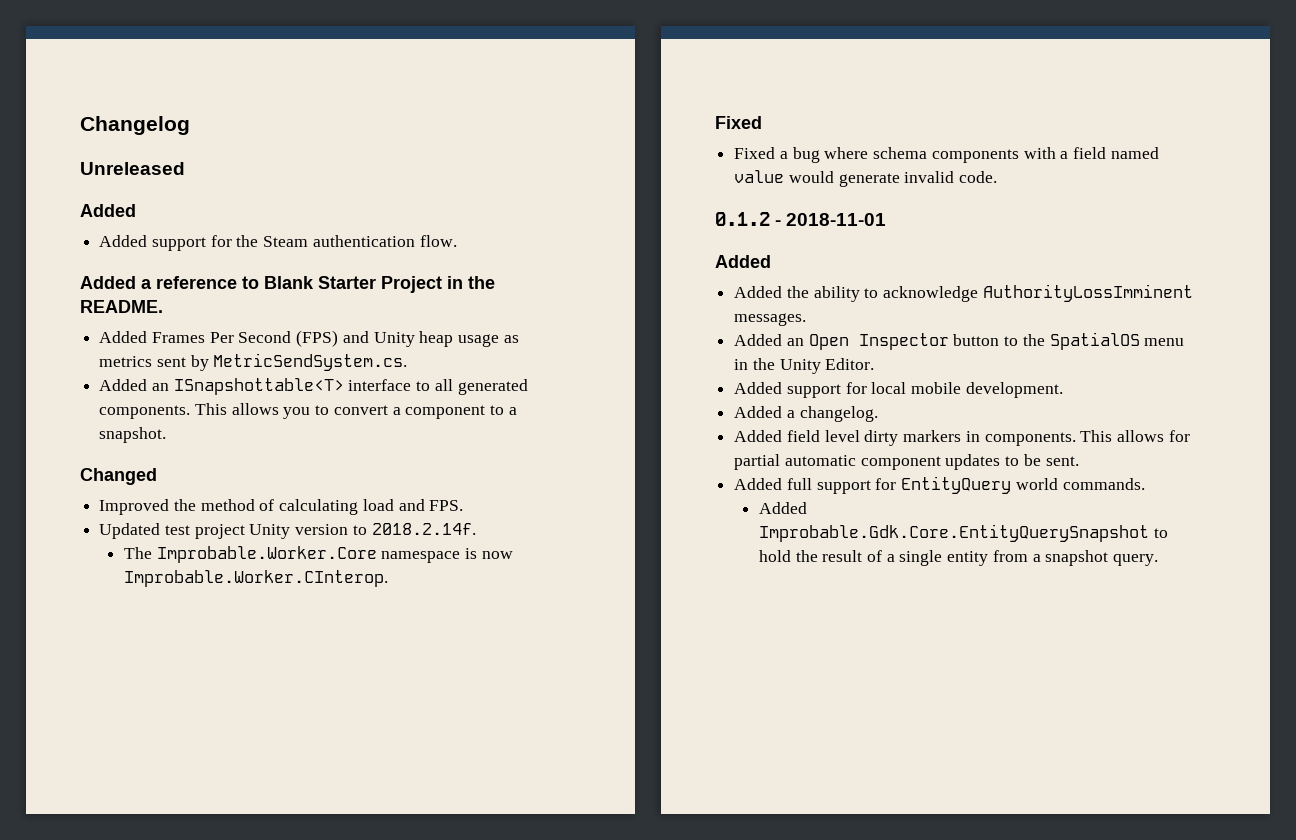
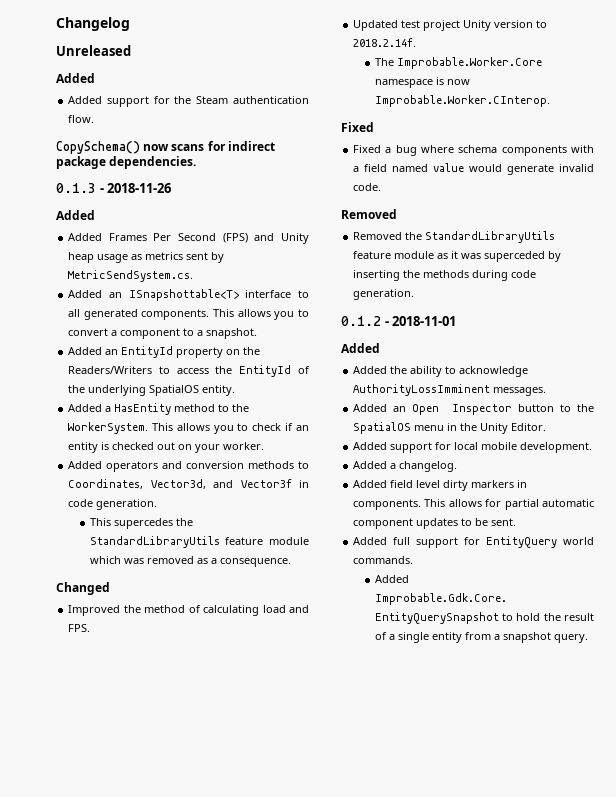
[80,276,495,293] [80,300,163,313] Added a reference to Blank Starter Project in the README. -> [56,141,275,154] [56,156,197,169] [56,183,172,193] [56,210,95,220] CopySchema() now scans for indirect package dependencies. // 0.1.3 - 2018-11-26 // Added
(167, 435) none -> [68,346,261,358] [68,365,310,377] [68,385,236,396] [68,403,250,415] [68,422,310,434] [68,442,265,453] [68,461,309,472] [68,479,309,489] [68,499,158,510] [89,518,193,529] [89,536,309,548] [89,556,291,567] // Added an EntityId property on the Readers/Writers to access the EntityId of the underlying SpatialOS entity. // Added a HasEntity method to the WorkerSystem. This allows you to check if an entity is checked out on your worker. // Added operators and conversion methods to Coordinates, Vector3d, and Vector3f in code generation. // This supercedes the StandardLibraryUtils feature module which was removed as a consequence.
(998, 177) none -> [341,209,397,219] [353,231,556,243] [353,251,562,262] [353,270,537,281] [353,289,415,300] // Removed // Removed the StandardLibraryUtils feature module as it was superceded by inserting the methods during code generation.

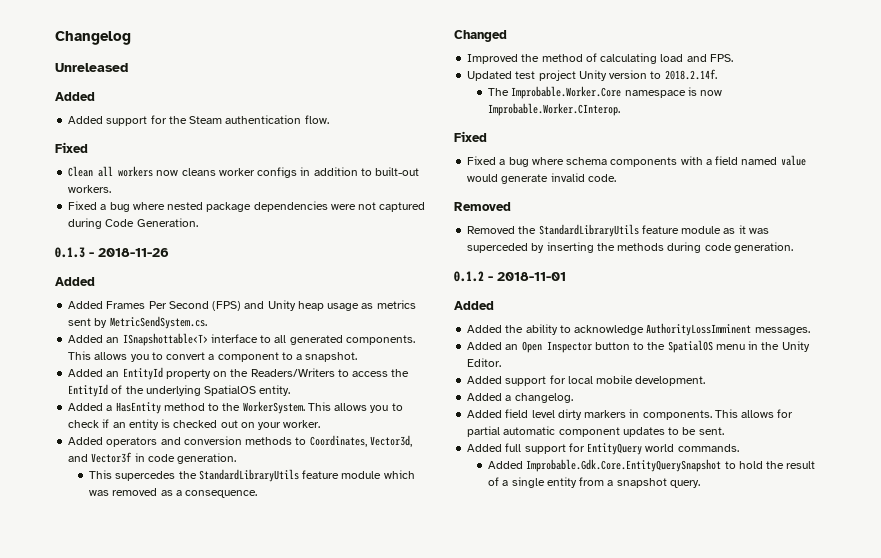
[56,141,275,154] [56,156,197,169] CopySchema() now scans for indirect package dependencies. -> [55,142,88,153] [68,166,420,178] [68,185,112,193] [68,201,426,212] [68,218,198,229] Fixed // Clean all workers now cleans worker configs in addition to built-out workers. // Fixed a bug where nested package dependencies were not captured during Code Generation.

